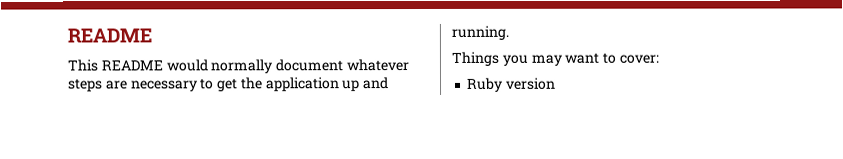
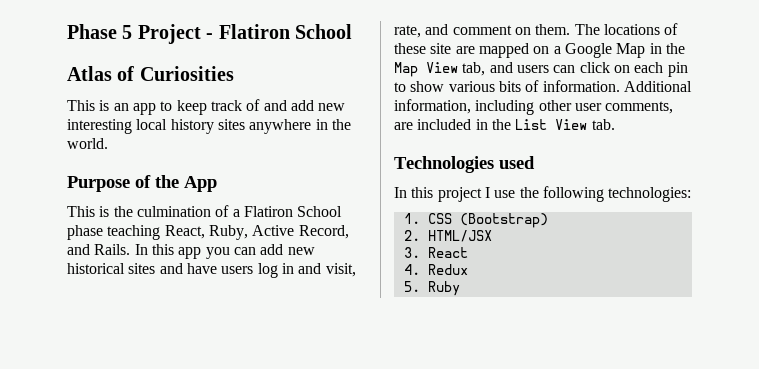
[67,28,152,43] [67,59,409,74] [67,77,390,92] [451,25,509,40] [451,51,659,66] [466,77,557,92] README // This README would normally document whatever steps are necessary to get the application up and running. // Things you may want to cover: // Ruby version -> [67,24,352,44] [67,66,234,81] [67,99,346,115] [67,119,351,134] [67,138,108,149] [67,175,217,192] [67,205,343,217] [67,225,349,240] [67,244,315,259] [67,263,356,278] [394,23,679,38] [394,43,685,58] [394,62,688,77] [394,80,692,92] [394,99,674,115] [394,119,615,130] [394,156,535,173] [394,186,692,202] [403,213,548,228] [403,230,492,242] [403,247,468,258] [403,264,468,275] [403,281,460,296] Phase 5 Project - Flatiron School // Atlas of Curiosities // This is an app to keep track of and add new interesting local history sites anywhere in the world. // Purpose of the App // This is the culmination of a Flatiron School phase teaching React, Ruby, Active Record, and Rails. In this app you can add new historical sites and have users log in and visit, rate, and comment on them. The locations of these site are mapped on a Google Map in the Map View tab, and users can click on each pin to show various bits of information. Additional information, including other user comments, are included in the List View tab. // Technologies used // In this project I use the following technologies: // 1. CSS (Bootstrap) // 2. HTML/JSX // 3. React // 4. Redux // 5. Ruby

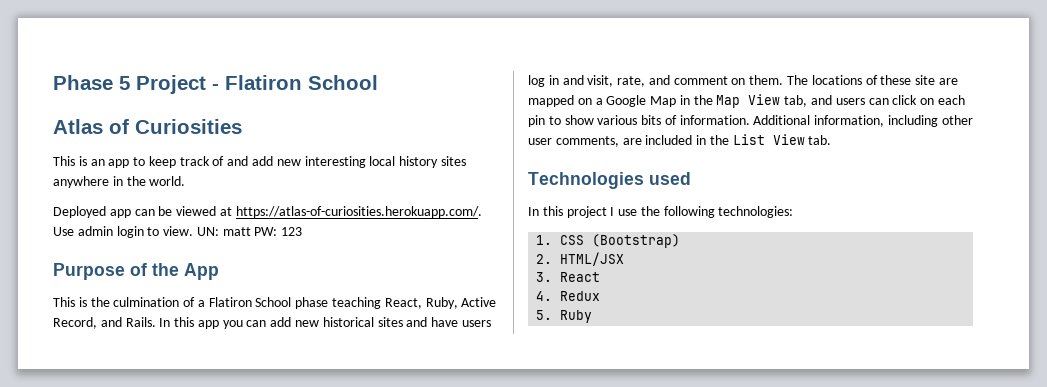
(108, 143) none -> [53,206,482,218] [53,226,303,238] // Deployed app can be viewed at https://atlas-of-curiosities.herokuapp.com/. Use admin login to view. UN: matt PW: 123

